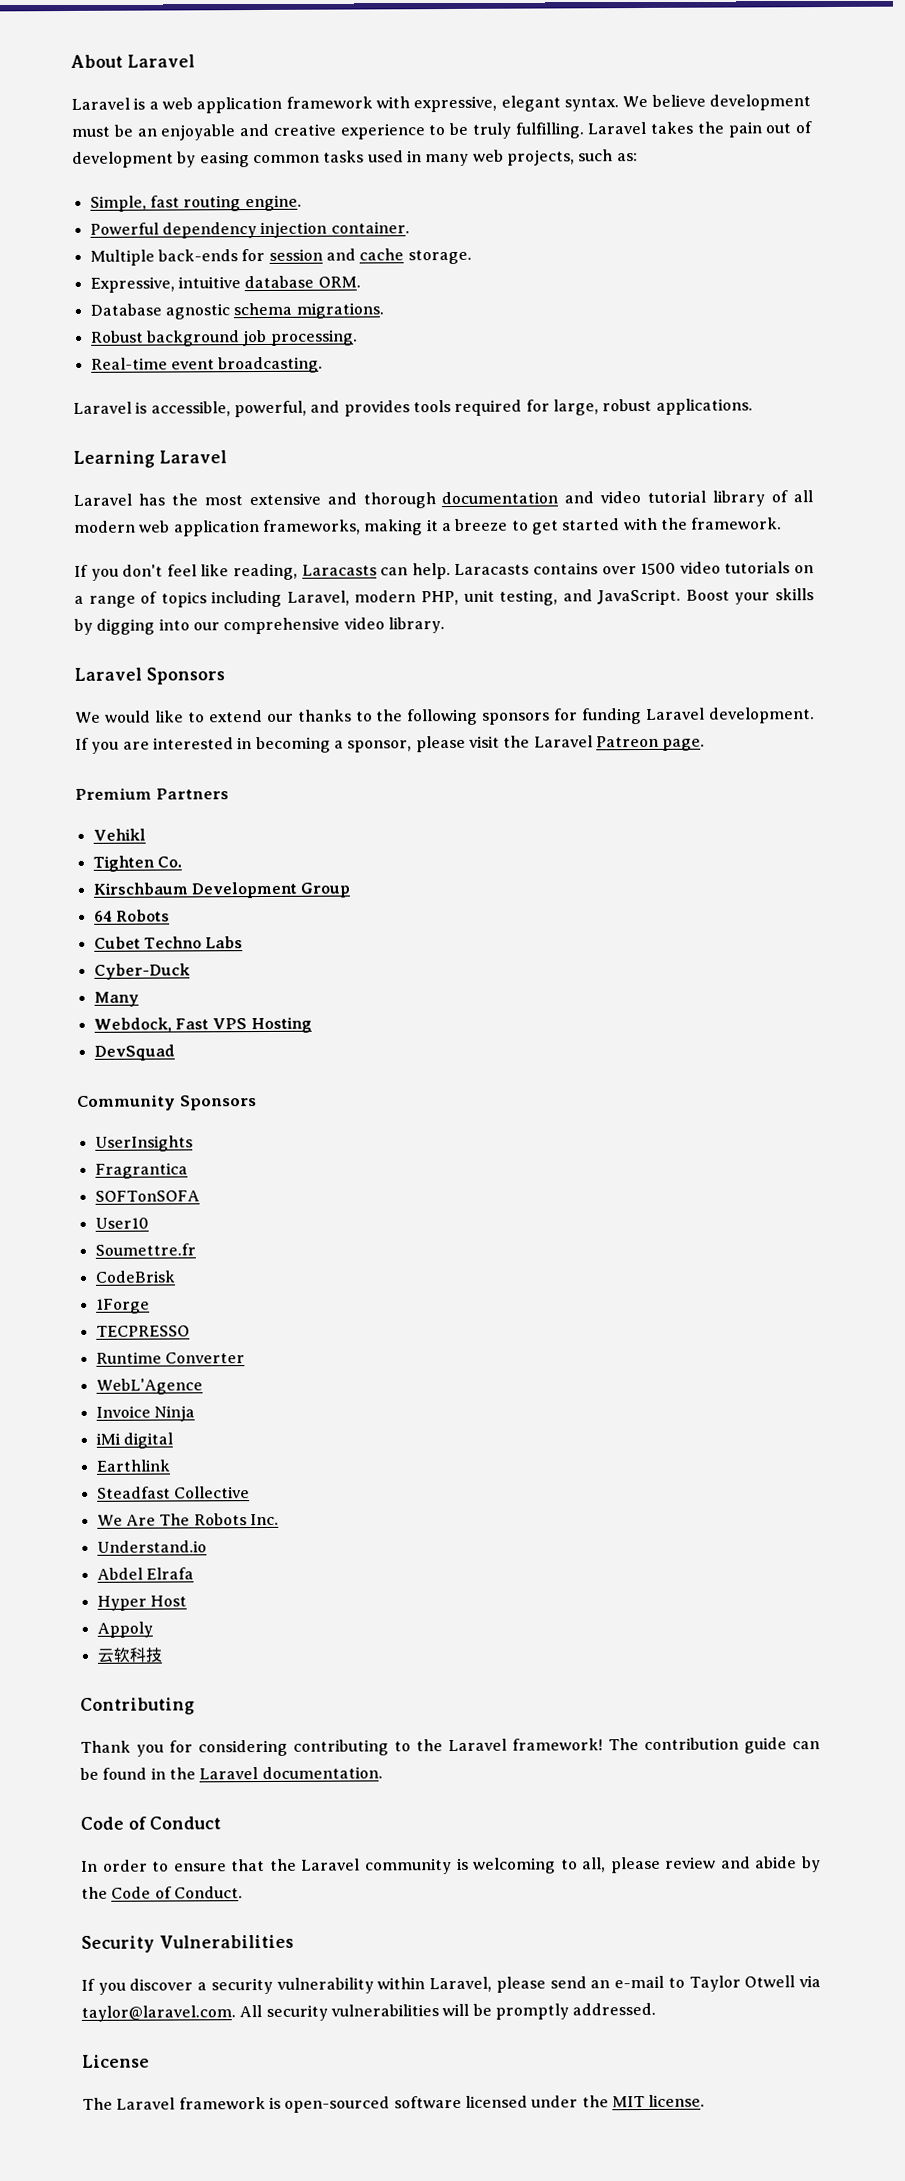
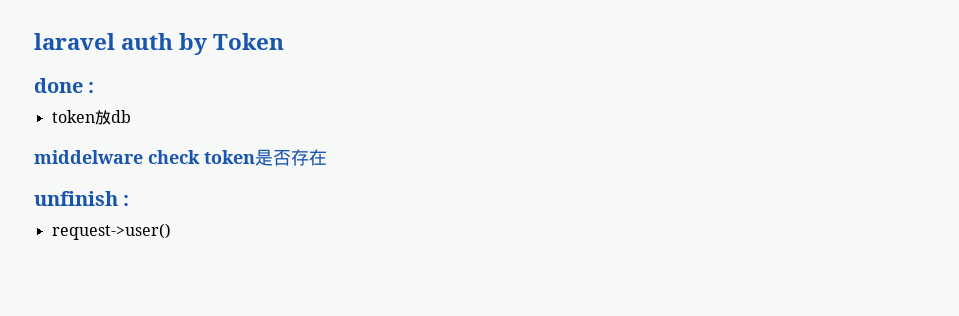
[70,54,195,68] [71,94,812,114] [71,121,812,141] [72,149,638,168] [89,194,302,212] [89,221,410,239] [89,248,472,266] [89,275,361,293] [89,302,384,320] [90,329,358,347] [90,356,324,374] [73,398,753,418] [73,450,227,468] [73,490,813,509] [74,517,783,537] [74,561,815,581] [74,588,814,608] [74,617,445,635] [74,667,225,685] [75,707,816,726] [75,735,706,754] [75,787,229,800] [92,828,146,841] [92,855,182,872] [92,881,351,899] [93,909,170,922] [93,936,244,949] [93,963,190,980] [93,991,139,1007] [93,1016,312,1034] [93,1044,175,1061] [77,1094,257,1111] [94,1135,193,1152] [94,1162,188,1179] [94,1190,200,1202] [94,1217,149,1229] [94,1243,196,1256] [94,1270,176,1283] [95,1298,150,1314] [95,1325,190,1337] [95,1351,245,1364] [95,1378,203,1395] [95,1405,195,1422] [95,1432,173,1449] [95,1459,170,1472] [96,1486,250,1499] [96,1513,279,1526] [96,1540,207,1553] [96,1567,194,1580] [96,1595,187,1611] [96,1621,153,1638] [96,1646,162,1663] [80,1697,195,1715] [80,1737,820,1757] [80,1766,383,1780] [80,1816,222,1830] [81,1856,821,1875] [81,1886,243,1899] [81,1934,294,1953] [81,1975,821,1995] [81,2002,657,2022] [82,2054,150,2068] [82,2094,706,2113] About Laravel // Laravel is a web application framework with expressive, elegant syntax. We believe development must be an enjoyable and creative experience to be truly fulfilling. Laravel takes the pain out of development by easing common tasks used in many web projects, such as: // Simple, fast routing engine. // Powerful dependency injection container. // Multiple back-ends for session and cache storage. // Expressive, intuitive database ORM. // Database agnostic schema migrations. // Robust background job processing. // Real-time event broadcasting. // Laravel is accessible, powerful, and provides tools required for large, robust applications. // Learning Laravel // Laravel has the most extensive and thorough documentation and video tutorial library of all modern web application frameworks, making it a breeze to get started with the framework. // If you don't feel like reading, Laracasts can help. Laracasts contains over 1500 video tutorials on a range of topics including Laravel, modern PHP, unit testing, and JavaScript. Boost your skills by digging into our comprehensive video library. // Laravel Sponsors // We would like to extend our thanks to the following sponsors for funding Laravel development. If you are interested in becoming a sponsor, please visit the Laravel Patreon page. // Premium Partners // Vehikl // Tighten Co. // Kirschbaum Development Group // 64 Robots // Cubet Techno Labs // Cyber-Duck // Many // Webdock, Fast VPS Hosting // DevSquad // Community Sponsors // UserInsights // Fragrantica // SOFTonSOFA // User10 // Soumettre.fr // CodeBrisk // 1Forge // TECPRESSO // Runtime Converter // WebL'Agence // Invoice Ninja // iMi digital // Earthlink // Steadfast Collective // We Are The Robots Inc. // Understand.io // Abdel Elrafa // Hyper Host // Appoly // 云软科技 // Contributing // Thank you for considering contributing to the Laravel framework! The contribution guide can be found in the Laravel documentation. // Code of Conduct // In order to ensure that the Laravel community is welcoming to all, please review and abide by the Code of Conduct. // Security Vulnerabilities // If you discover a security vulnerability within Laravel, please send an e-mail to Taylor Otwell via taylor@laravel.com. All security vulnerabilities will be promptly addressed. // License // The Laravel framework is open-sourced software licensed under the MIT license. -> [34,33,285,55] [34,78,95,93] [51,110,131,125] [34,149,327,166] [34,191,130,206] [51,223,171,240] laravel auth by Token // done : // token放db // middelware check token是否存在 // unfinish : // request->user()

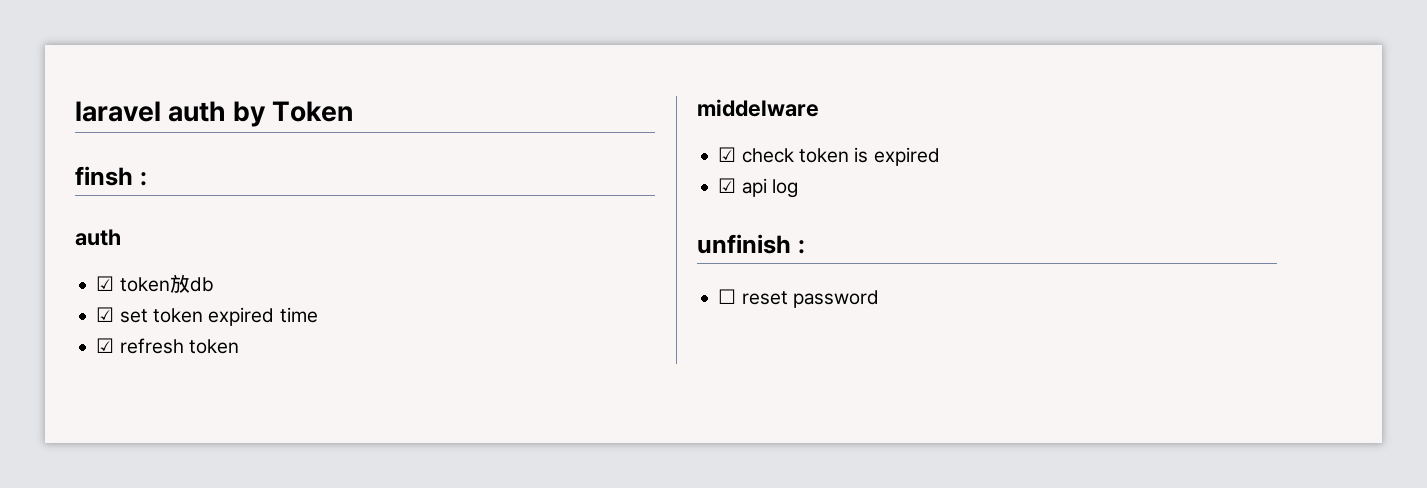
[34,78,95,93] done : // -> [75,166,147,186] [75,229,121,246] [96,276,115,291] finsh : // auth // ☑
(131, 116) none -> [96,307,318,326] [96,338,239,354] // ☑ set token expired time // ☑ refresh token
(143, 157) none -> [718,147,737,162] // ☑
[255,149,327,166] 是否存在 -> [854,147,940,166] [718,178,798,198] is expired // ☑ api log
[51,223,171,240] request->user() -> [718,289,879,308] ☐ reset password

